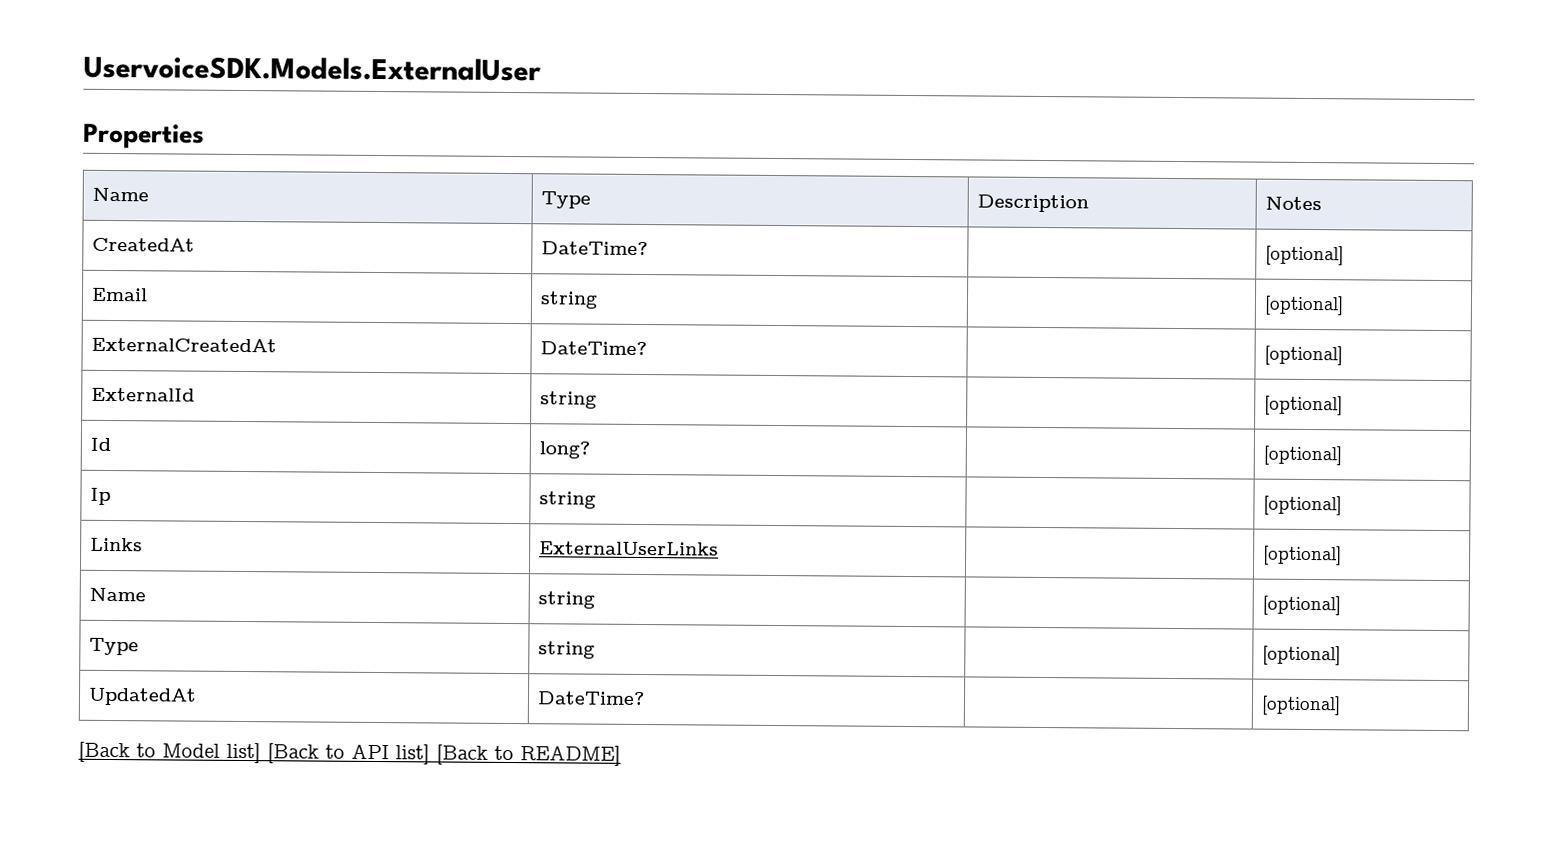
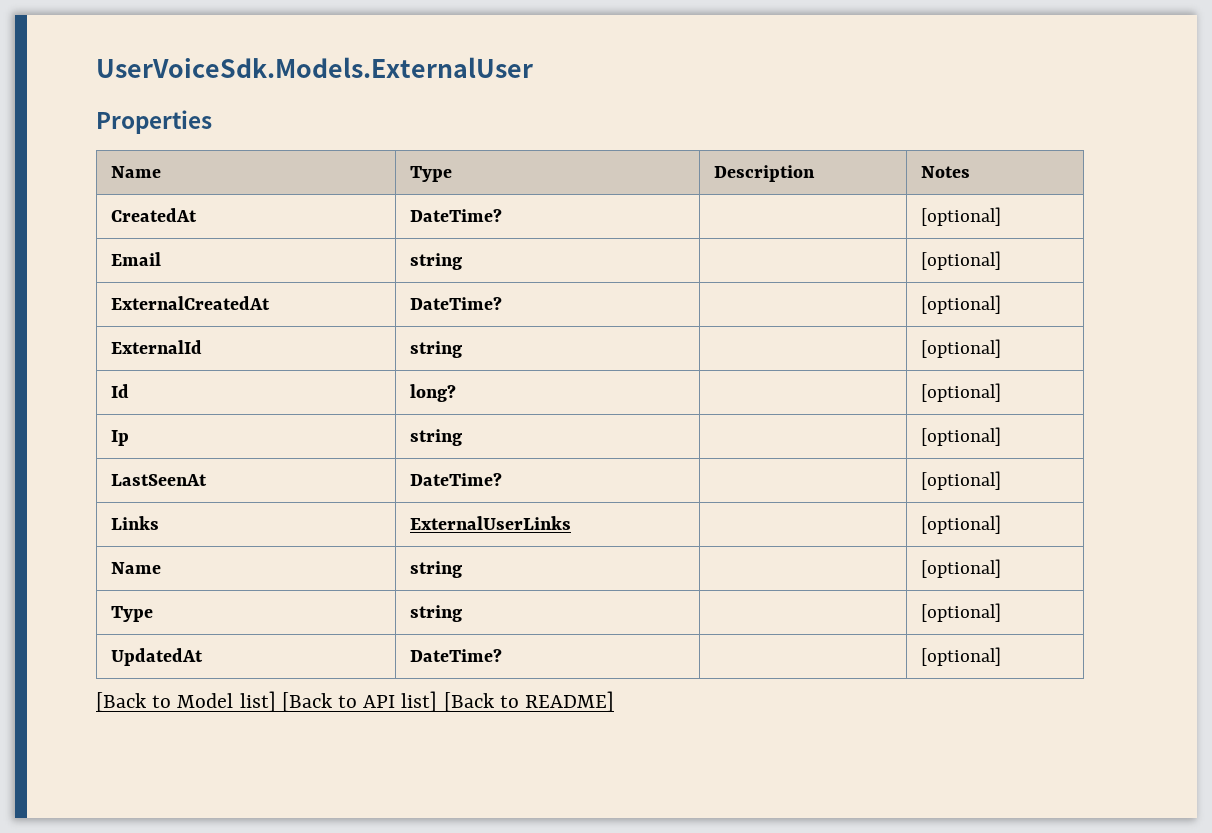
[83,55,541,82] UservoiceSDK.Models.ExternalUser -> [96,57,533,78] UserVoiceSdk.Models.ExternalUser
(1343, 505) none -> [111,474,208,486] [410,473,503,486] [921,471,1002,490] // LastSeenAt | DateTime? | | [optional]

